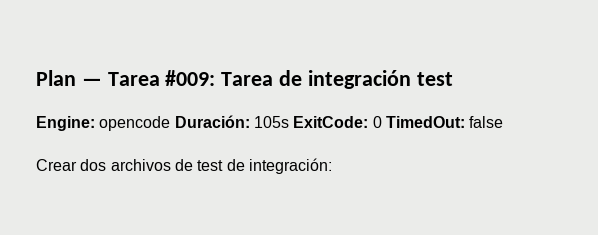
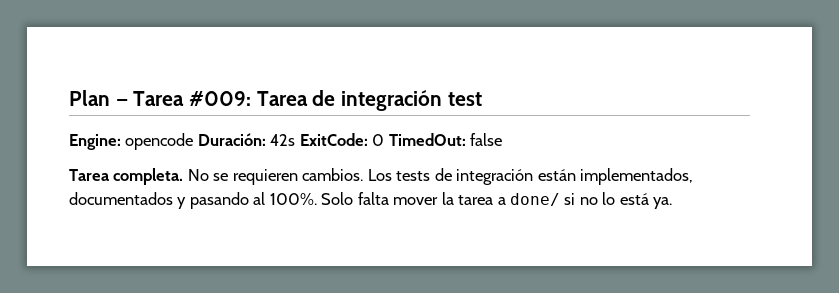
[253,116,289,128] 105s -> [270,134,296,146] 42s
[36,158,332,174] Crear dos archivos de test de integración: -> [69,168,693,185] [69,192,673,209] Tarea completa. No se requieren cambios. Los tests de integración están implementados, documentados y pasando al 100%. Solo falta mover la tarea a done/ si no lo está ya.

